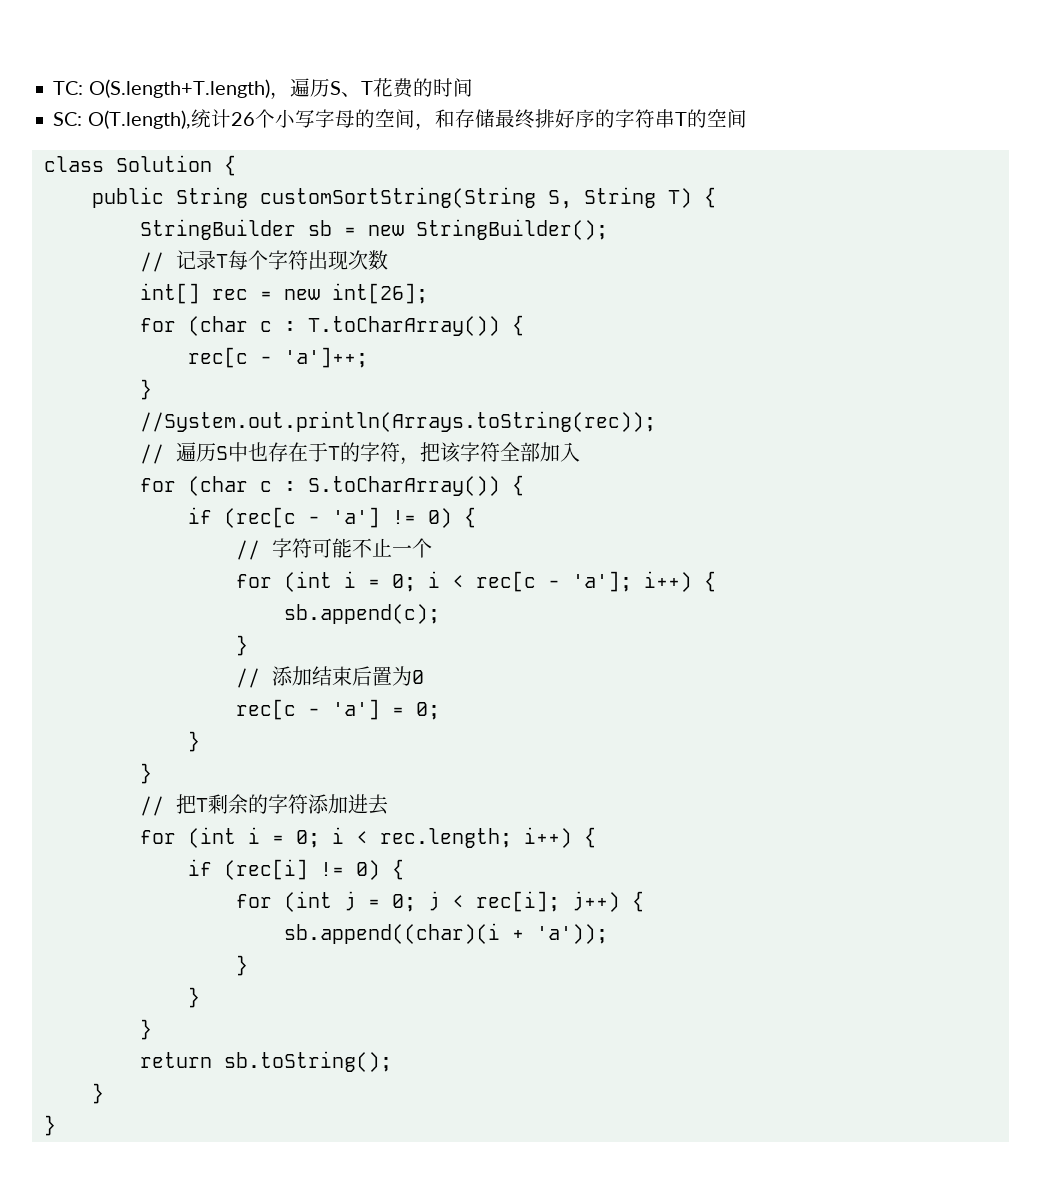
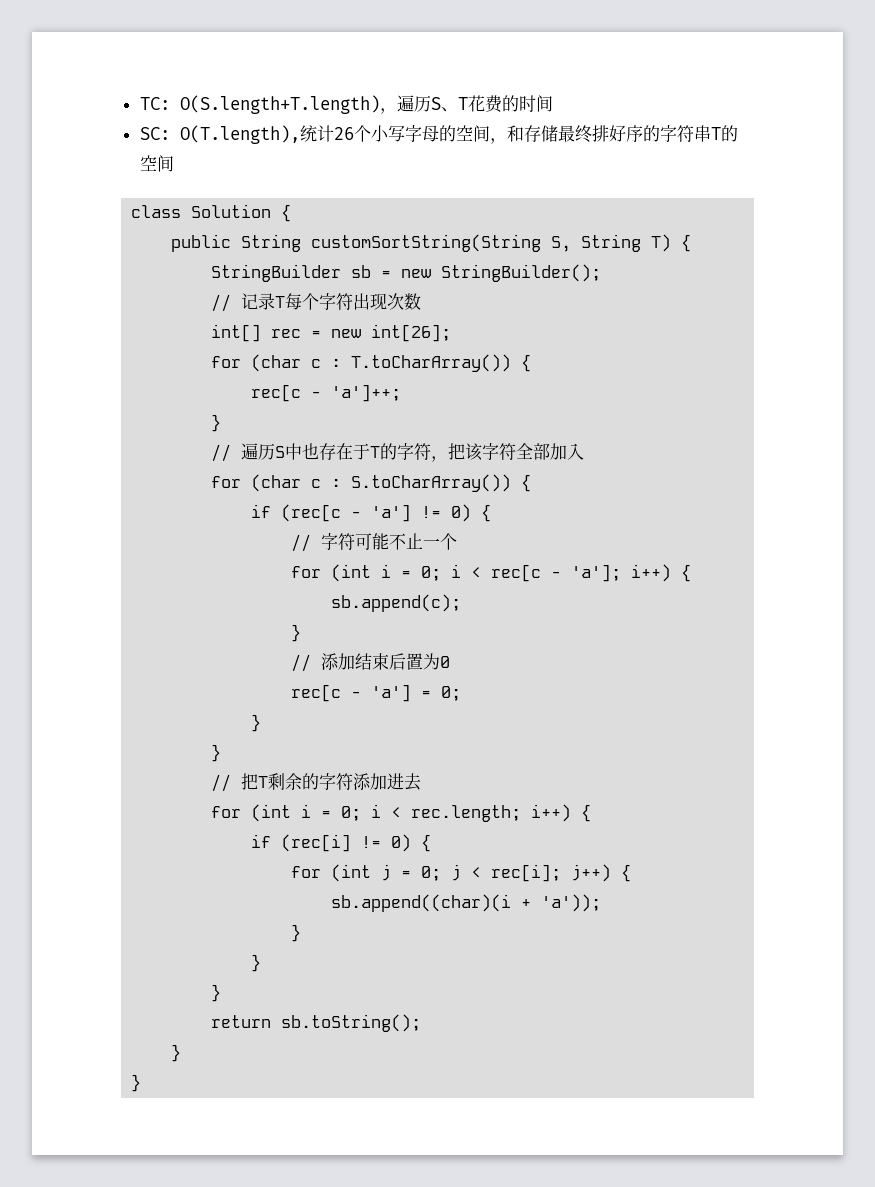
[139,411,656,432] // //System.out.println(Arrays.toString(rec)); -> (222, 423) none

